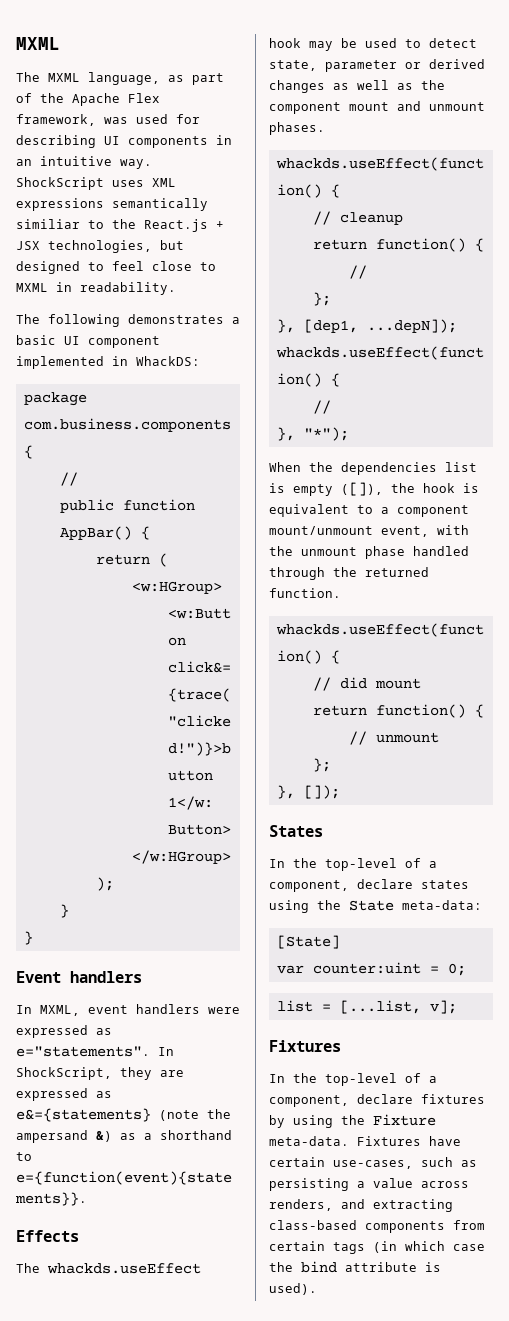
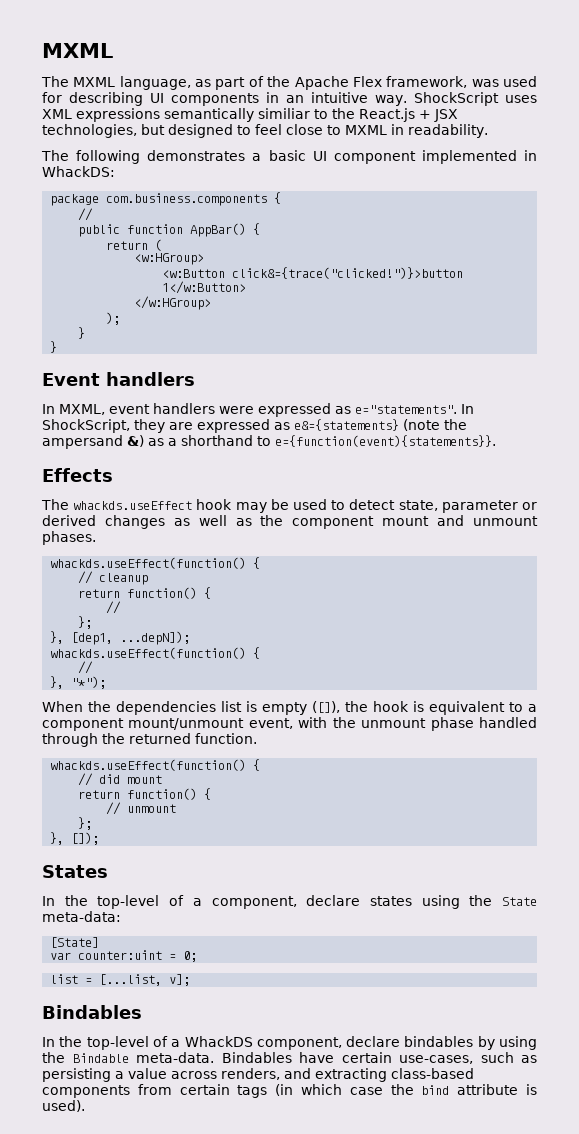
[269,1040,341,1052] [269,1073,437,1086] [269,1094,485,1107] Fixtures // In the top-level of a component, declare fixtures -> [42,1005,142,1019] [42,1036,474,1050] Bindables // In the top-level of a WhackDS component, declare bindables
[373,1114,436,1126] [269,1136,421,1146] Fixture meta-data. Fixtures -> [72,1052,292,1063] Bindable meta-data. Bindables

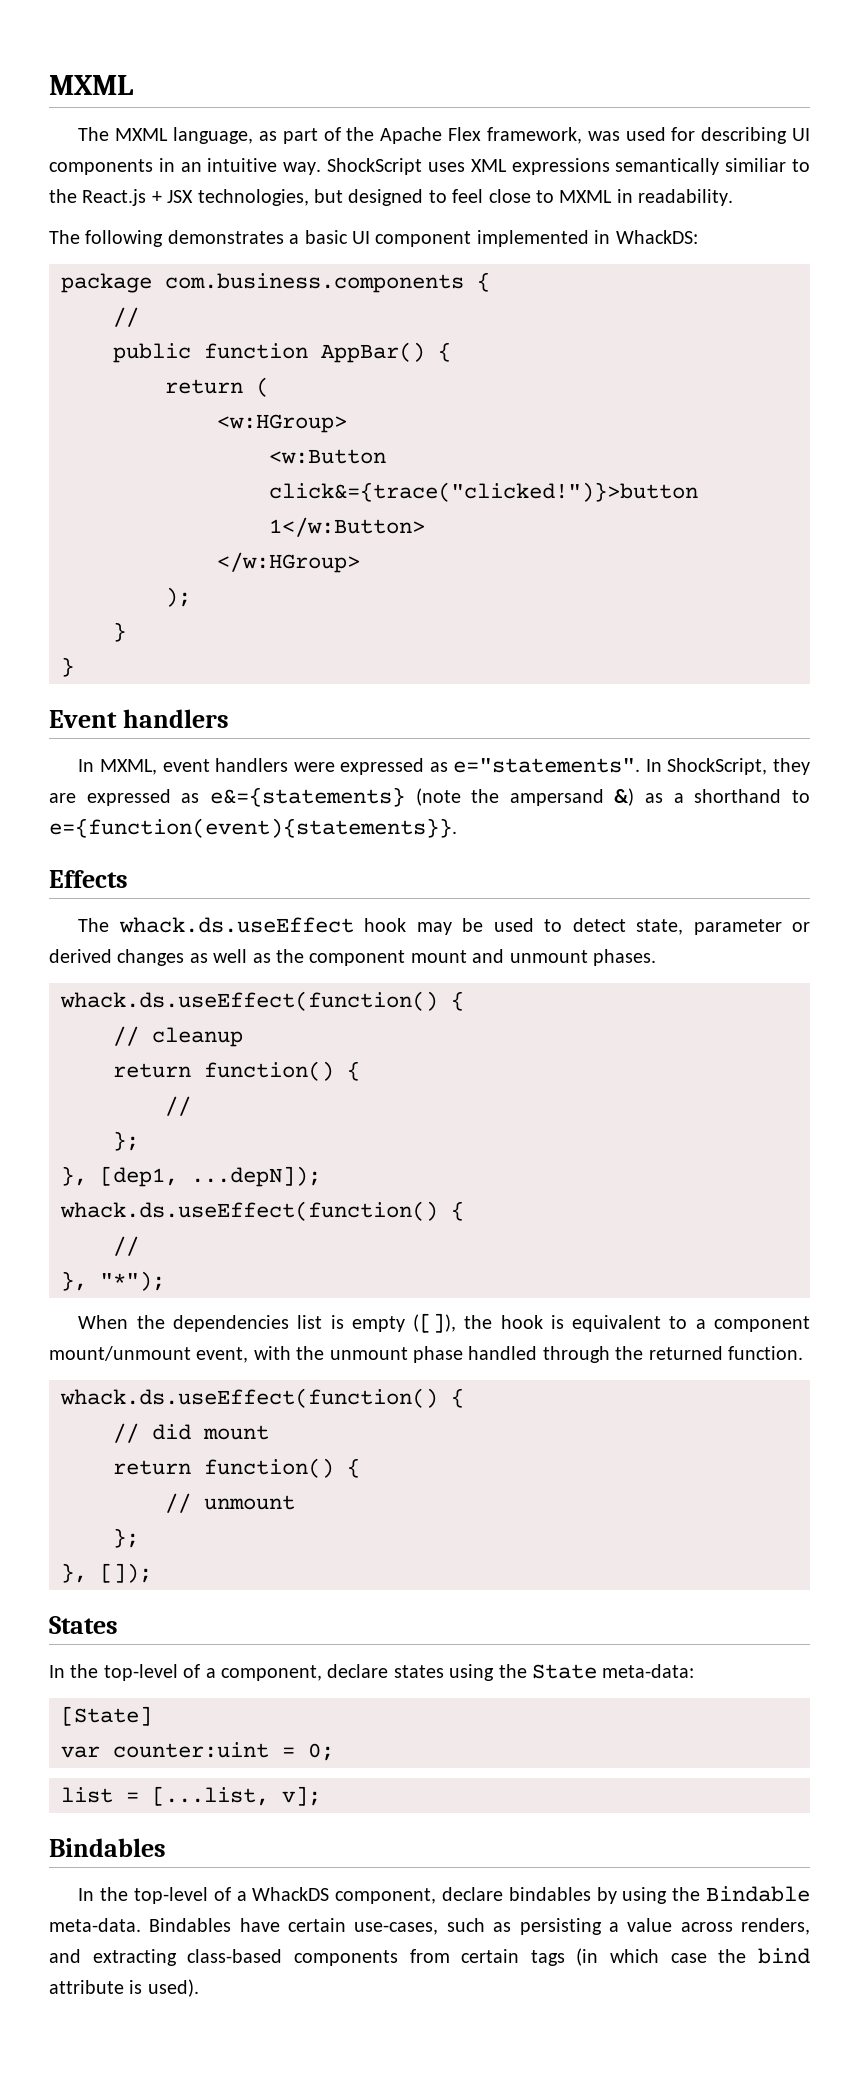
[73,501,193,510] whackds.useEffect -> [118,917,354,933] whack.ds.useEffect
[50,557,247,569] whackds.useEffect(function() -> [60,991,438,1011] whack.ds.useEffect(function()
[50,647,247,659] whackds.useEffect(function() -> [60,1201,438,1221] whack.ds.useEffect(function()
[50,759,247,771] whackds.useEffect(function() -> [60,1388,438,1408] whack.ds.useEffect(function()

